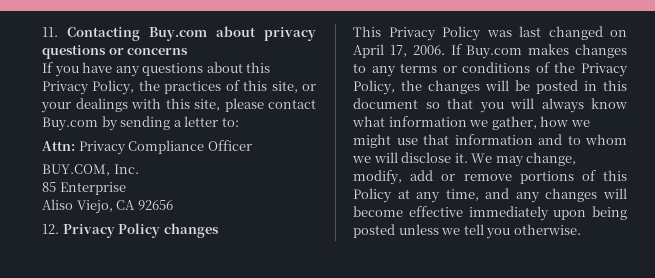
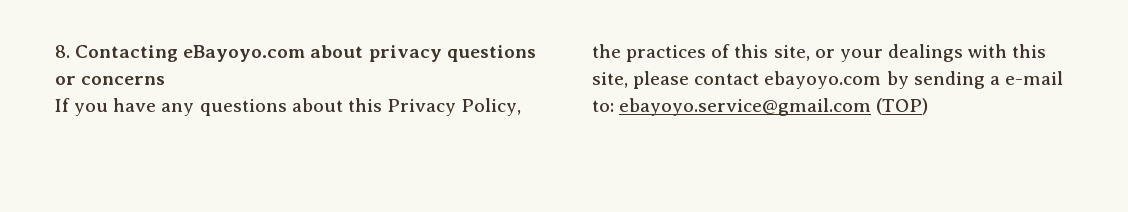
[42,27,207,41] 11. Contacting Buy.com -> [55,45,306,62] 8. Contacting eBayoyo.com
[42,117,98,131] Buy.com -> [764,71,882,89] ebayoyo.com
[184,116,219,127] letter -> [1004,71,1063,85] e-mail
[42,140,252,155] [42,164,139,176] [42,182,126,195] [42,199,173,214] [42,223,219,238] [353,26,627,41] [353,44,627,59] [353,62,628,77] [353,80,627,95] [353,98,627,113] [352,116,590,130] [353,134,627,148] [352,152,577,167] [353,170,627,185] [353,188,627,203] [353,206,627,221] [353,224,581,239] // Attn: Privacy Compliance Officer // BUY.COM, Inc. // 85 Enterprise // Aliso Viejo, CA 92656 // 12. Privacy Policy changes // This Privacy Policy was last changed on April 17, 2006. If Buy.com makes changes to any terms or conditions of the Privacy Policy, the changes will be posted in this document so that you will always know what information we gather, how we might use that information and to whom we will disclose it. We may change, modify, add or remove portions of this Policy at any time, and any changes will become effective immediately upon being posted unless we tell you otherwise. -> [619,98,929,116] ebayoyo.service@gmail.com (TOP)

